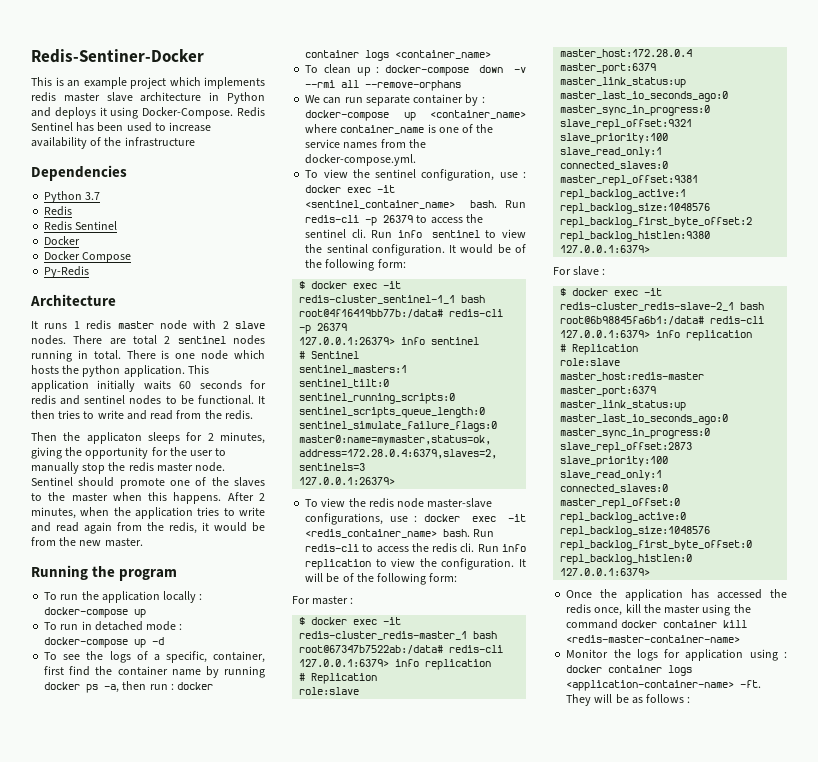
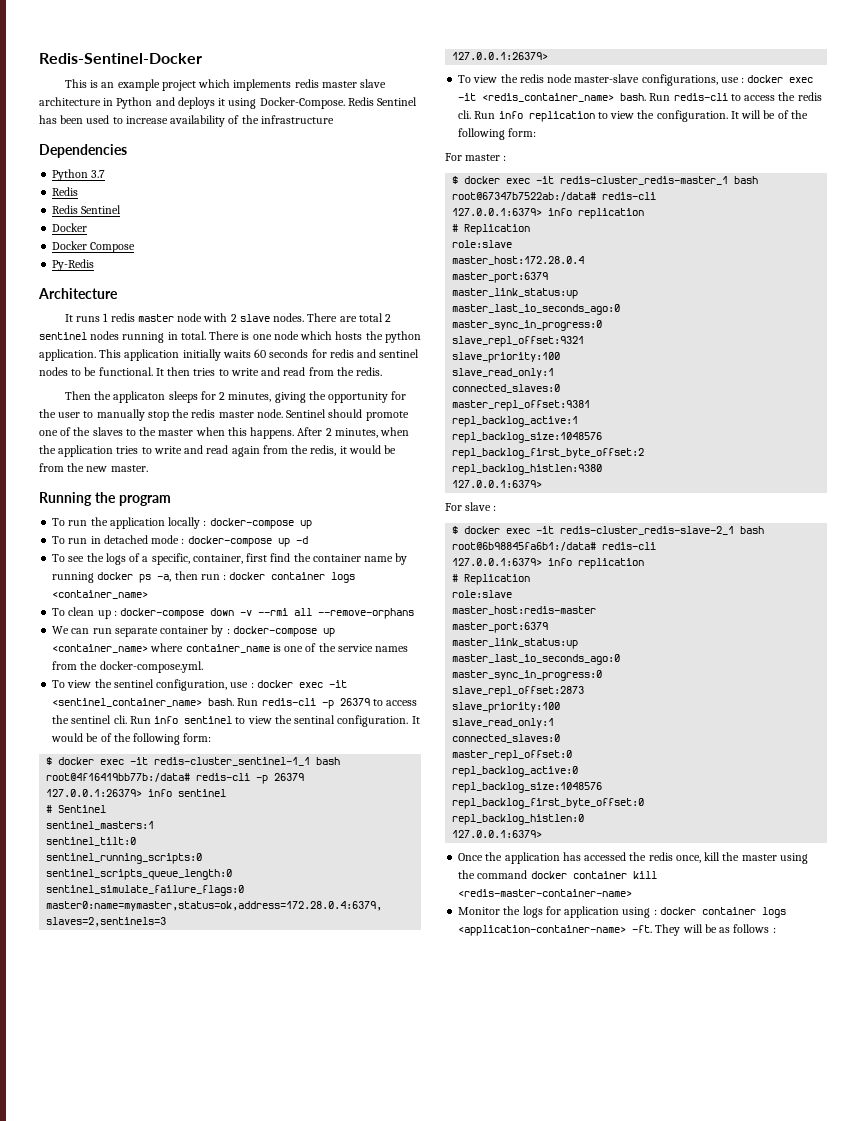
[31,49,204,63] Redis-Sentiner-Docker -> [39,53,202,64] Redis-Sentinel-Docker

